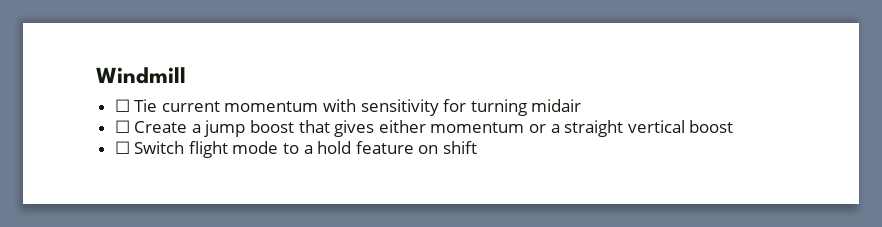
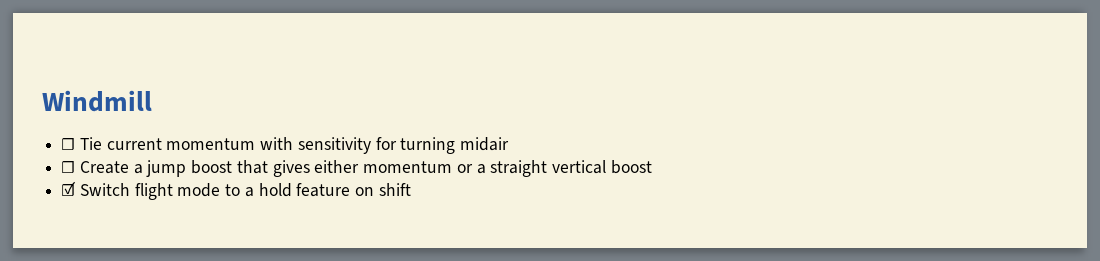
[114,141,130,154] ☐ -> [61,181,77,196] ☑

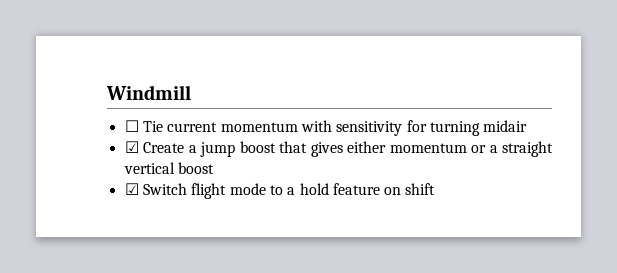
[61,161,76,173] ☐ -> [124,141,139,153] ☑

